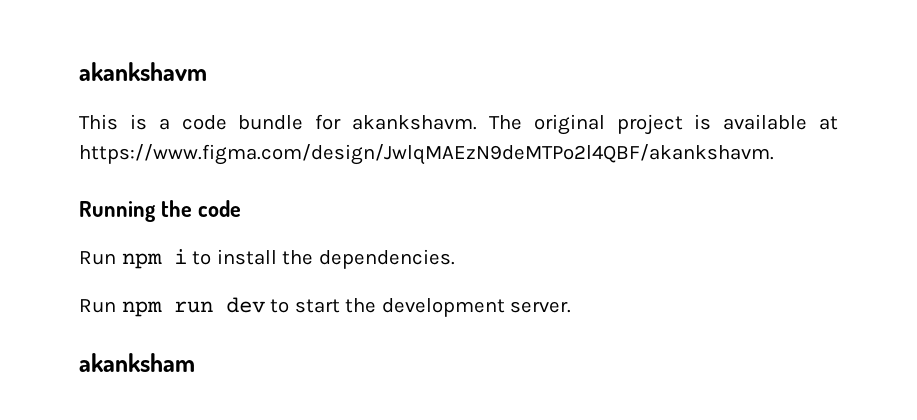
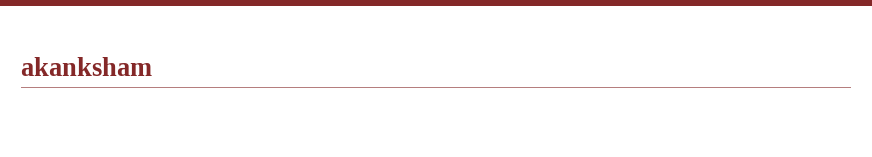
[79,62,207,81] [79,114,839,135] [79,144,774,165] [79,200,241,222] [79,249,455,269] [79,297,572,317] akankshavm // This is a code bundle for akankshavm. The original project is available at https://www.figma.com/design/JwlqMAEzN9deMTPo2l4QBF/akankshavm. // Running the code // Run npm i to install the dependencies. // Run npm run dev to start the development server. // -> (21, 66) none

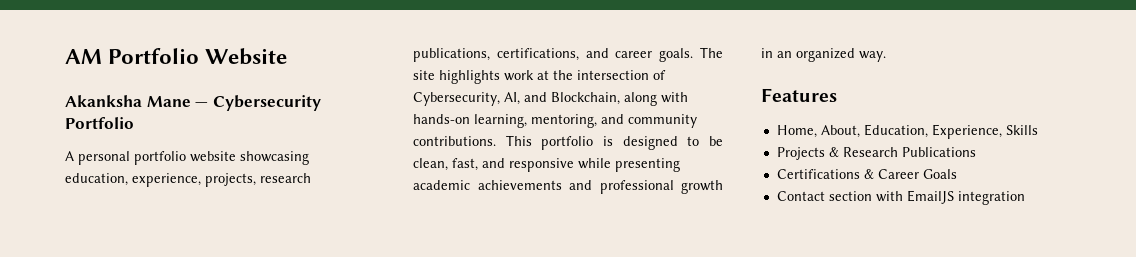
[21,57,152,76] akanksham -> [65,48,288,65] [65,95,321,111] [65,117,134,129] [65,151,309,165] [65,173,311,187] [413,47,723,62] [413,70,666,84] [413,92,688,106] [413,114,697,128] [413,135,723,150] [413,158,680,172] [413,180,723,194] [761,48,886,62] [761,88,837,102] [776,124,1038,139] [776,147,976,160] [776,169,957,179] [776,190,1025,205] AM Portfolio Website // Akanksha Mane — Cybersecurity Portfolio // A personal portfolio website showcasing education, experience, projects, research publications, certifications, and career goals. The site highlights work at the intersection of Cybersecurity, AI, and Blockchain, along with hands-on learning, mentoring, and community contributions. This portfolio is designed to be clean, fast, and responsive while presenting academic achievements and professional growth in an organized way. // Features // Home, About, Education, Experience, Skills // Projects & Research Publications // Certifications & Career Goals // Contact section with EmailJS integration

